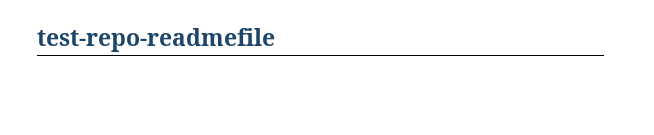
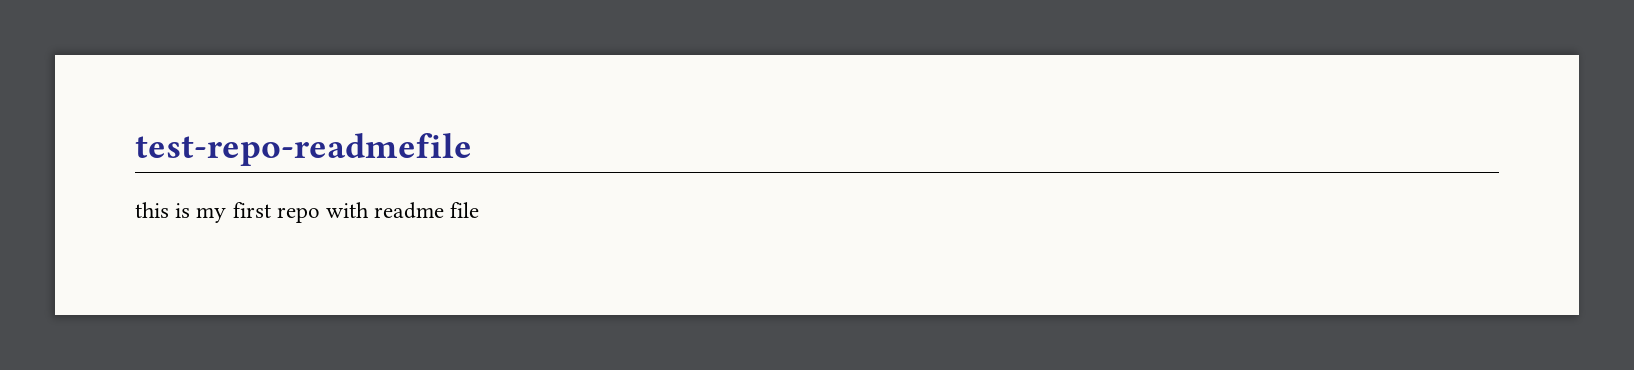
(275, 40) none -> [135,202,480,223] // this is my first repo with readme file

